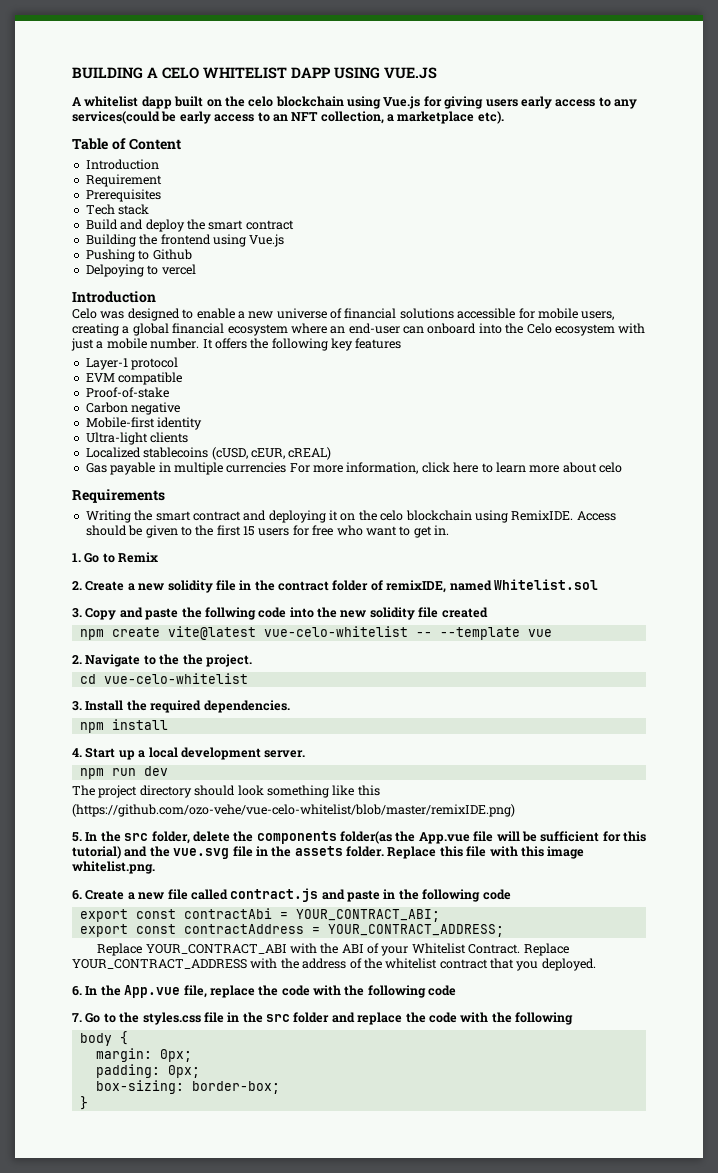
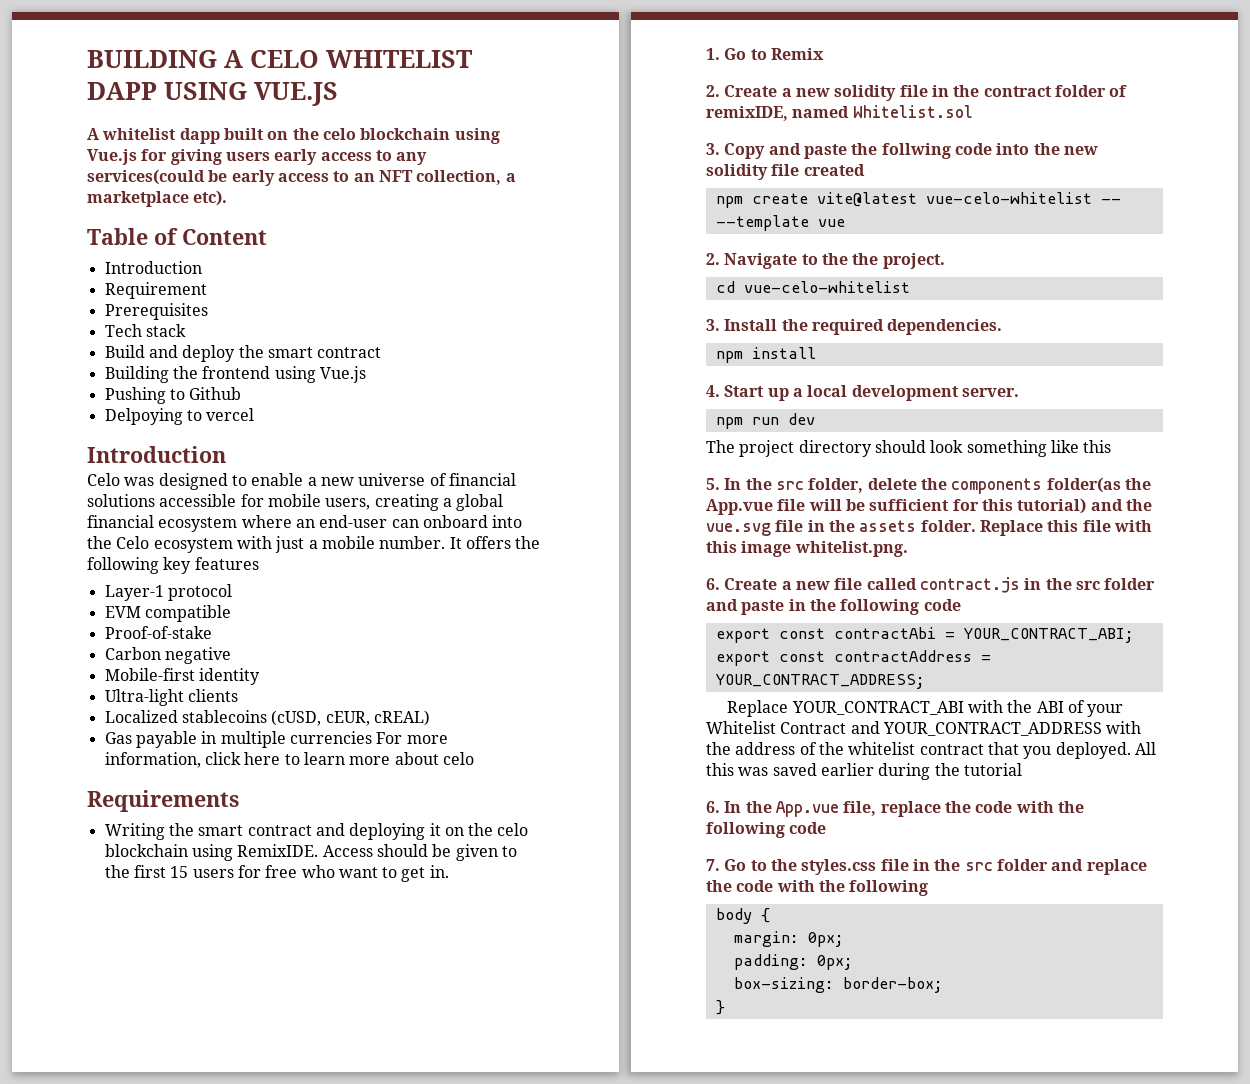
[72,804,515,817] // (https://github.com/ozo-vehe/vue-celo-whitelist/blob/master/remixIDE.png) -> (1112, 446) none
(319, 895) none -> [1024,578,1156,590] in the src folder
[468,943,569,956] Contract. Replace -> [780,721,880,734] Contract and
(596, 964) none -> [1134,742,1156,755] [706,763,1022,780] All this was saved earlier during the tutorial

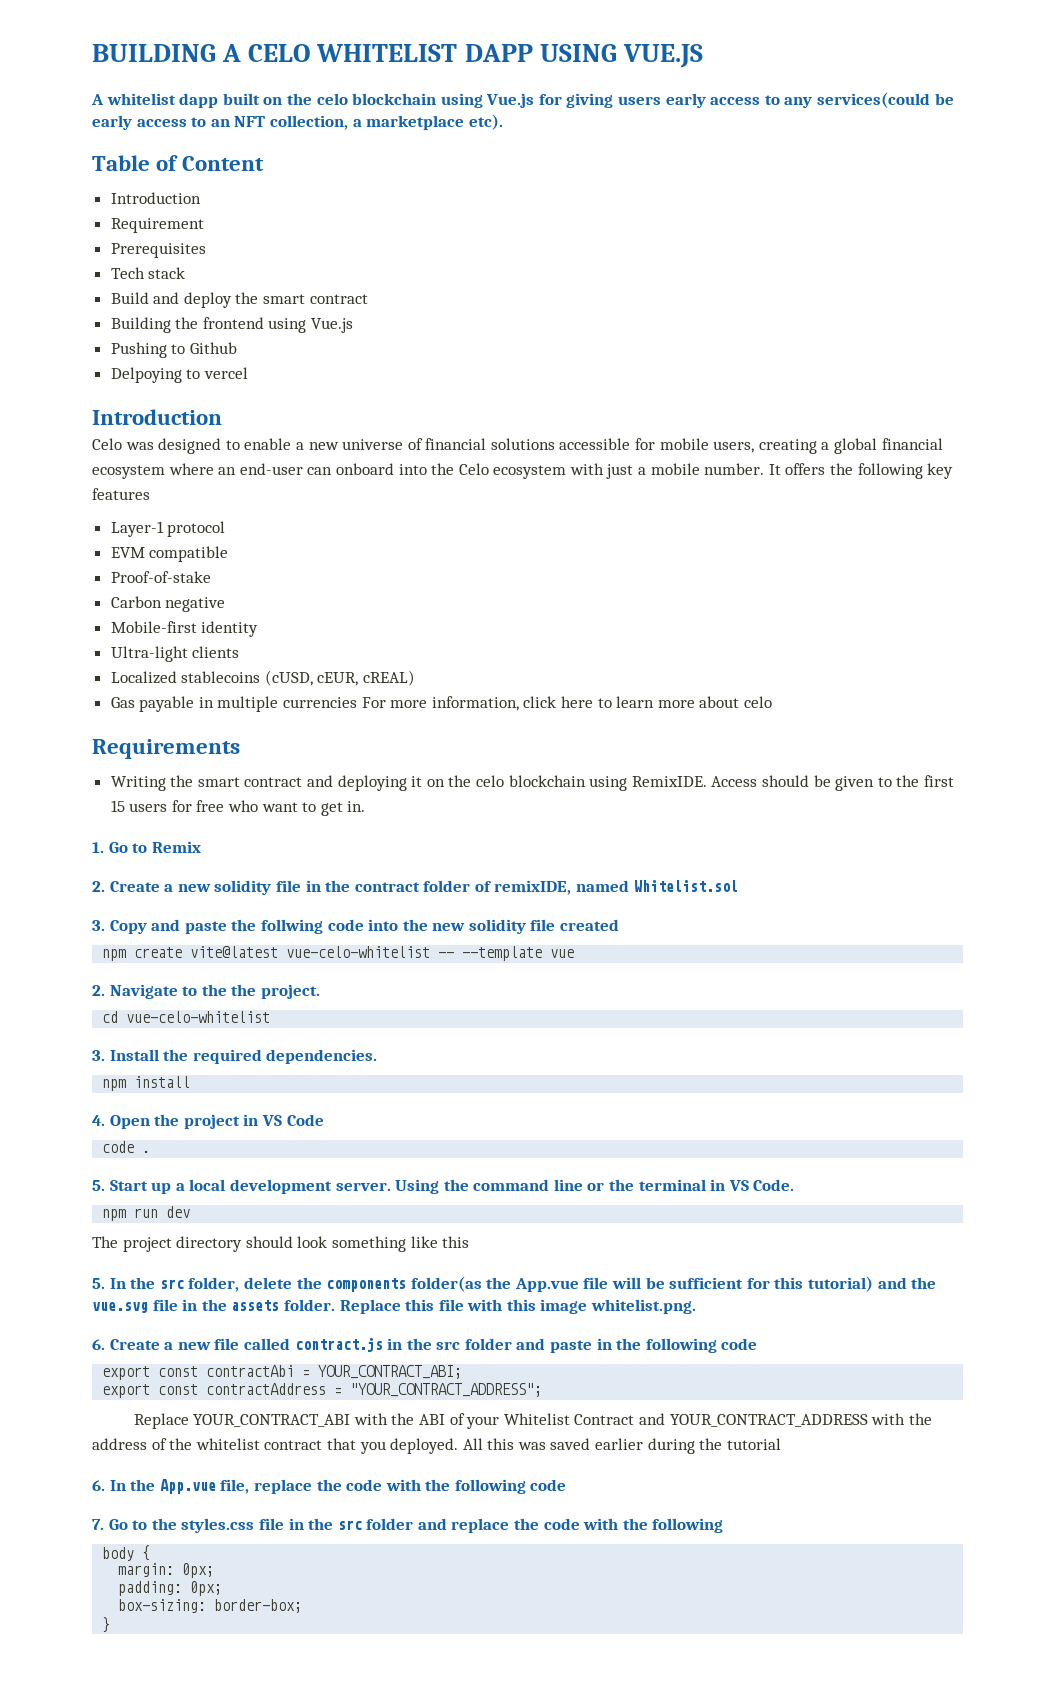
(720, 391) none -> [109,1114,324,1129] [102,1141,151,1153] [92,1180,105,1191] Open the project in VS Code // code . // 5.
(1019, 392) none -> [395,1179,795,1194] Using the command line or the terminal in VS Code.
[715,674,925,689] YOUR_CONTRACT_ADDRESS; -> [350,1383,543,1397] "YOUR_CONTRACT_ADDRESS";

